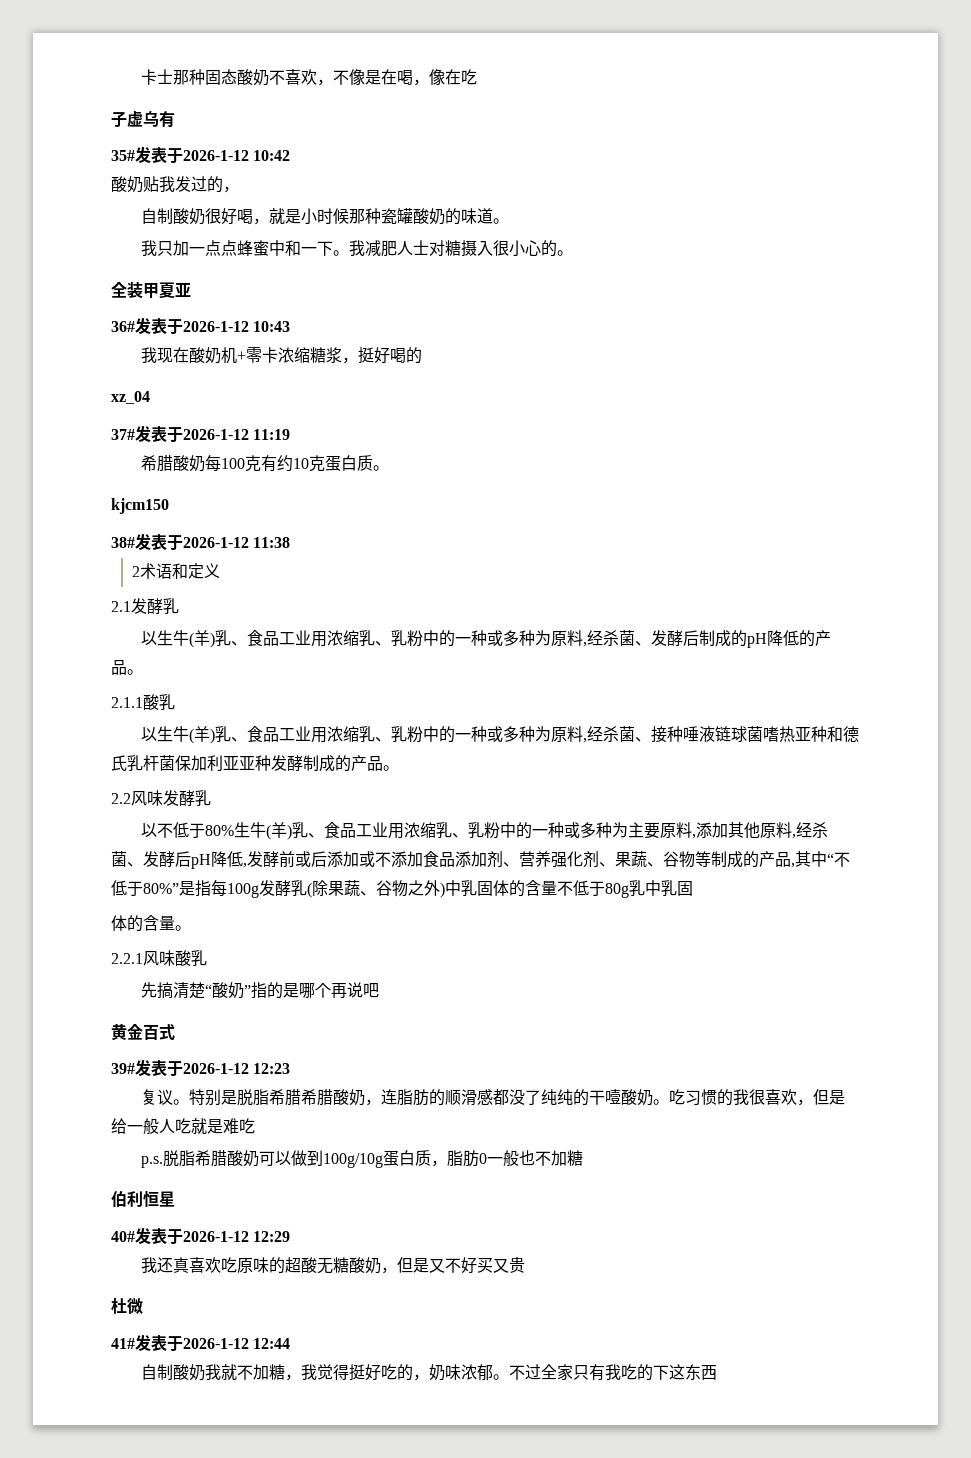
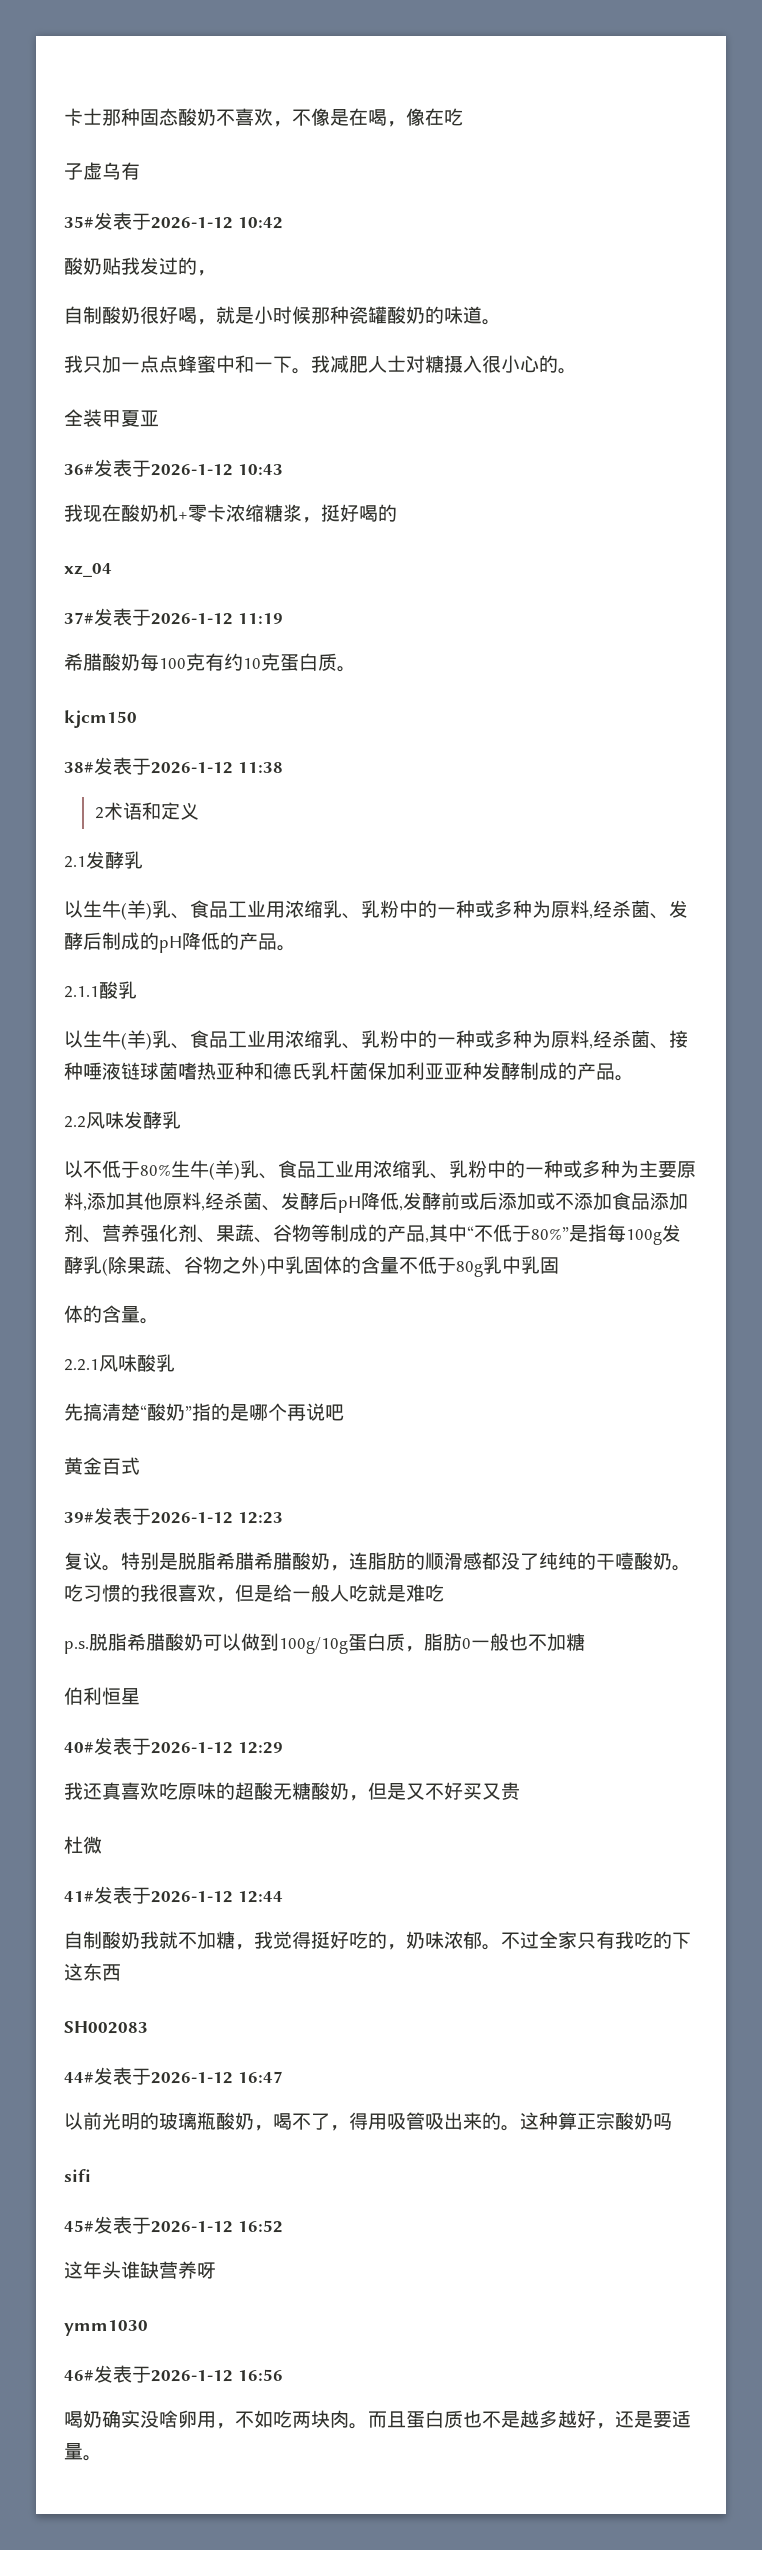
(718, 1372) none -> [64,2021,148,2034] [64,2067,283,2085] [64,2112,672,2131] [64,2169,91,2182] [64,2216,283,2234] [64,2261,216,2279] [64,2320,148,2336] [64,2365,283,2383] [64,2410,691,2429] [64,2443,102,2461] // SH002083 // 44#发表于2026-1-12 16:47 // 以前光明的玻璃瓶酸奶，喝不了，得用吸管吸出来的。这种算正宗酸奶吗 // sifi // 45#发表于2026-1-12 16:52 // 这年头谁缺营养呀 // ymm1030 // 46#发表于2026-1-12 16:56 // 喝奶确实没啥卵用，不如吃两块肉。而且蛋白质也不是越多越好，还是要适量。

